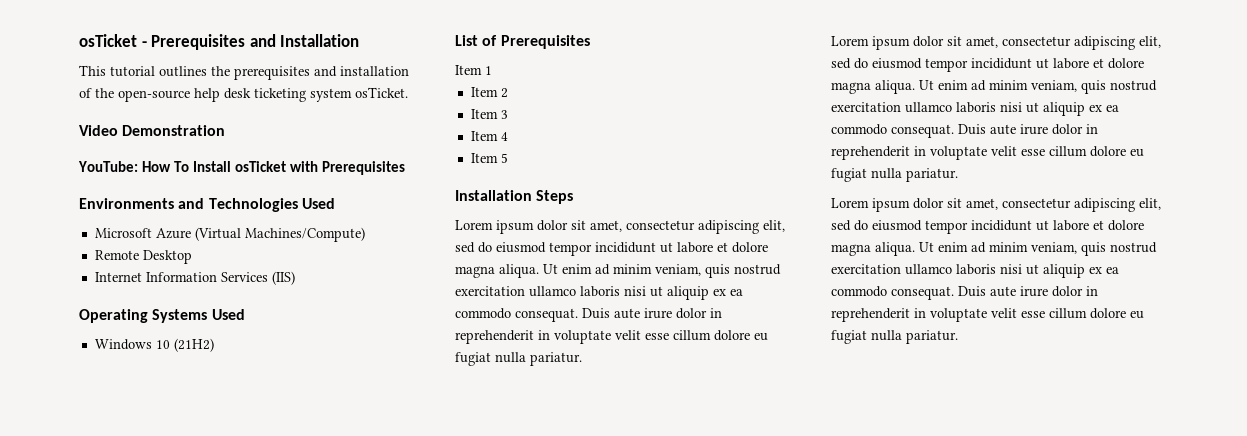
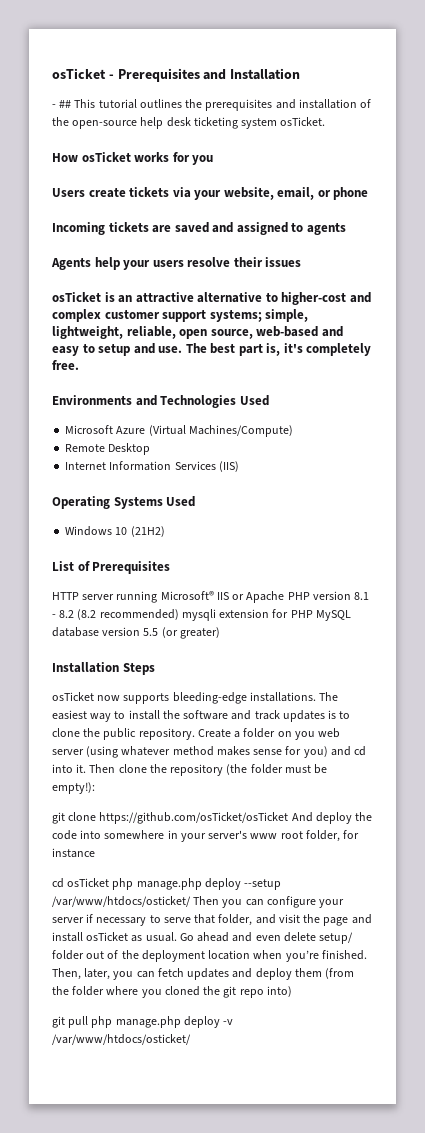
(360, 40) none -> [52,100,72,108] - ##
[79,125,226,136] [78,161,406,175] Video Demonstration // YouTube: How To Install osTicket with Prerequisites -> [52,152,214,165] [52,187,369,200] [52,222,346,235] [51,257,302,270] [52,292,371,305] [52,309,309,322] [52,326,343,339] [52,343,372,356] [52,360,79,370] How osTicket works for you // Users create tickets via your website, email, or phone // Incoming tickets are saved and assigned to agents // Agents help your users resolve their issues // osTicket is an attractive alternative to higher-cost and complex customer support systems; simple, lightweight, reliable, open source, web-based and easy to setup and use. The best part is, it's completely free.
[455,65,492,75] [470,87,508,98] [470,109,508,119] [470,131,508,141] [470,153,508,163] [455,190,574,204] [455,220,785,234] [455,242,768,256] [455,264,781,278] [455,286,743,300] [455,308,722,322] [455,330,768,344] [455,352,582,366] [831,36,1161,50] [831,58,1144,72] [831,80,1157,94] [831,102,1119,116] [831,124,1098,138] [831,146,1144,160] [831,168,958,182] [831,198,1161,212] [831,220,1144,234] [831,242,1157,256] [831,264,1119,278] [831,286,1098,300] [831,308,1144,322] [831,330,958,344] Item 1 // Item 2 // Item 3 // Item 4 // Item 5 // Installation Steps // Lorem ipsum dolor sit amet, consectetur adipiscing elit, sed do eiusmod tempor incididunt ut labore et dolore magna aliqua. Ut enim ad minim veniam, quis nostrud exercitation ullamco laboris nisi ut aliquip ex ea commodo consequat. Duis aute irure dolor in reprehenderit in voluptate velit esse cillum dolore eu fugiat nulla pariatur. // Lorem ipsum dolor sit amet, consectetur adipiscing elit, sed do eiusmod tempor incididunt ut labore et dolore magna aliqua. Ut enim ad minim veniam, quis nostrud exercitation ullamco laboris nisi ut aliquip ex ea commodo consequat. Duis aute irure dolor in reprehenderit in voluptate velit esse cillum dolore eu fugiat nulla pariatur. // Lorem ipsum dolor sit amet, consectetur adipiscing elit, sed do eiusmod tempor incididunt ut labore et dolore magna aliqua. Ut enim ad minim veniam, quis nostrud exercitation ullamco laboris nisi ut aliquip ex ea commodo consequat. Duis aute irure dolor in reprehenderit in voluptate velit esse cillum dolore eu fugiat nulla pariatur. -> [52,591,370,603] [52,609,351,621] [52,627,220,639] [52,662,155,675] [52,692,339,704] [52,710,351,722] [52,728,341,740] [52,746,367,758] [52,764,328,776] [52,782,95,794] [52,812,373,824] [52,830,360,842] [52,848,95,858] [52,878,282,890] [52,896,345,908] [52,914,372,926] [52,932,354,944] [52,950,367,962] [52,968,355,980] [52,986,292,998] [52,1016,234,1028] [52,1034,191,1045] HTTP server running Microsoft® IIS or Apache PHP version 8.1 - 8.2 (8.2 recommended) mysqli extension for PHP MySQL database version 5.5 (or greater) // Installation Steps // osTicket now supports bleeding-edge installations. The easiest way to install the software and track updates is to clone the public repository. Create a folder on you web server (using whatever method makes sense for you) and cd into it. Then clone the repository (the folder must be empty!): // git clone https://github.com/osTicket/osTicket And deploy the code into somewhere in your server's www root folder, for instance // cd osTicket php manage.php deploy --setup /var/www/htdocs/osticket/ Then you can configure your server if necessary to serve that folder, and visit the page and install osTicket as usual. Go ahead and even delete setup/ folder out of the deployment location when you’re finished. Then, later, you can fetch updates and deploy them (from the folder where you cloned the git repo into) // git pull php manage.php deploy -v /var/www/htdocs/osticket/

